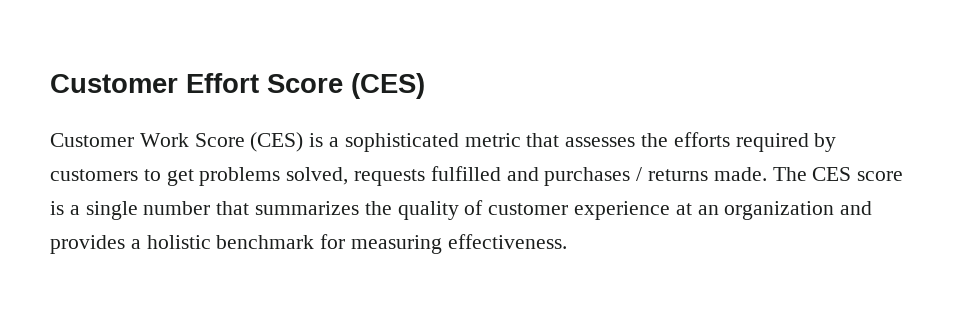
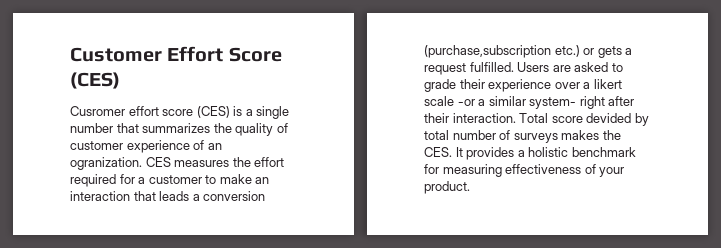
[50,132,837,152] [50,166,904,186] Customer Work Score (CES) is a sophisticated metric that assesses the efforts required by customers to get problems solved, requests fulfilled and purchases / returns made. The CES score -> [70,106,230,118] Cusromer effort score (CES)
[675,201,873,220] at an organization and -> [193,140,222,150] [70,157,285,170] [70,174,270,187] [70,191,266,201] [424,45,633,58] [424,62,623,75] [424,79,622,92] [424,96,635,109] [424,113,649,126] [424,130,621,143] [424,147,463,157] of an ogranization. CES measures the effort required for a customer to make an interaction that leads a conversion (purchase,subscription etc.) or gets a request fulfilled. Users are asked to grade their experience over a likert scale -or a similar system- right after their interaction. Total score devided by total number of surveys makes the CES. It
[447,234,567,249] effectiveness. -> [505,164,625,177] [424,181,470,194] effectiveness of your product.

